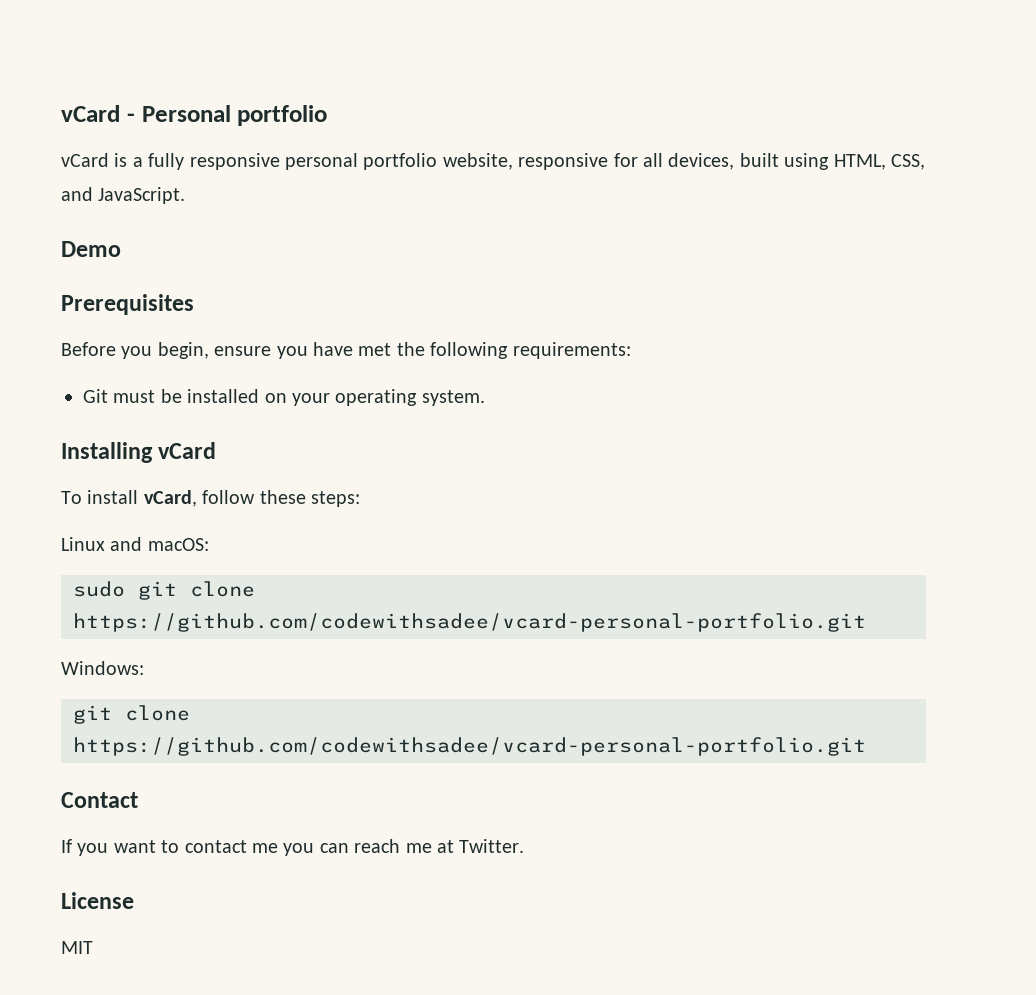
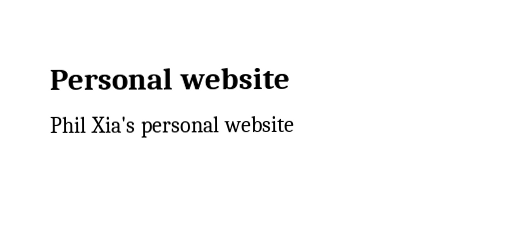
[61,105,328,126] [61,153,925,170] [61,187,186,204] [61,241,121,257] [61,294,194,315] [61,342,631,359] [83,389,485,406] [61,442,217,463] [61,490,360,507] [61,537,209,551] [73,581,255,600] [73,613,866,632] [61,661,144,675] [73,705,190,724] [73,737,866,756] [61,792,138,808] [61,839,525,856] [61,892,134,909] [61,941,93,954] vCard - Personal portfolio // vCard is a fully responsive personal portfolio website, responsive for all devices, built using HTML, CSS, and JavaScript. // Demo // Prerequisites // Before you begin, ensure you have met the following requirements: // Git must be installed on your operating system. // Installing vCard // To install vCard, follow these steps: // Linux and macOS: // sudo git clone https://github.com/codewithsadee/vcard-personal-portfolio.git // Windows: // git clone https://github.com/codewithsadee/vcard-personal-portfolio.git // Contact // If you want to contact me you can reach me at Twitter. // License // MIT -> [49,66,291,90] [49,115,295,138] Personal website // Phil Xia's personal website

